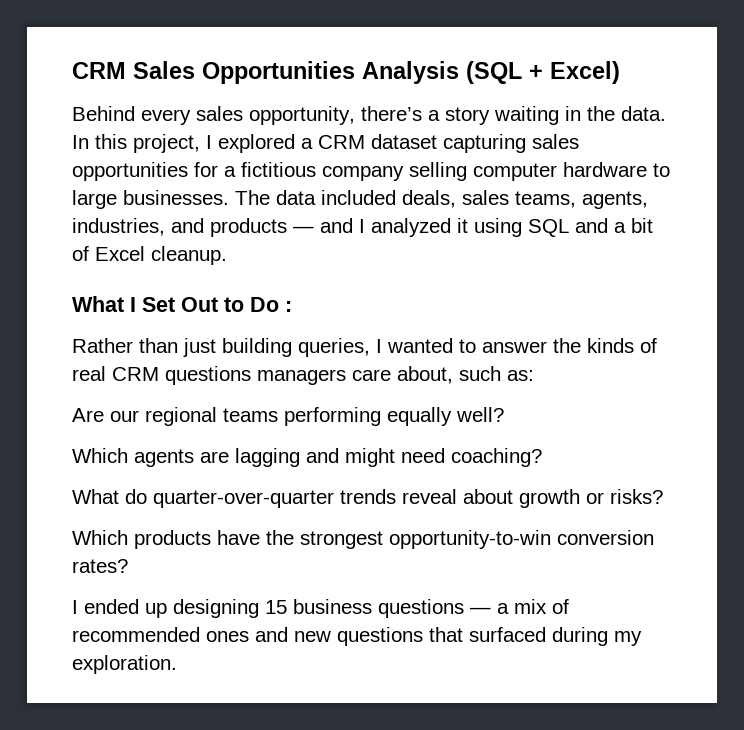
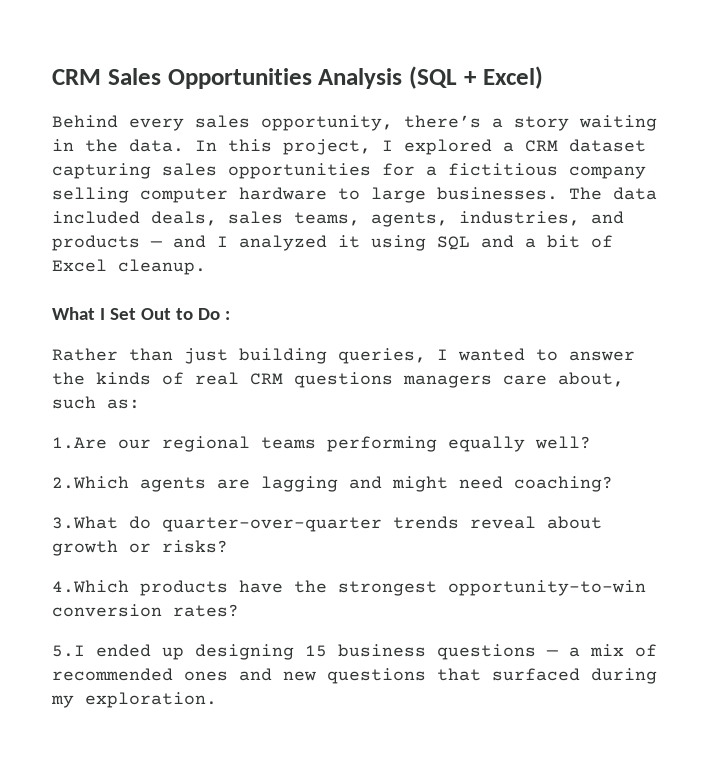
[72,408,104,422] Are -> [52,437,107,449] 1.Are
[72,448,128,463] Which -> [52,476,129,489] 2.Which
[72,489,119,504] What -> [52,516,118,529] 3.What
[72,530,128,545] Which -> [52,580,129,593] 4.Which
[72,600,78,614] I -> [52,645,85,657] 5.I

